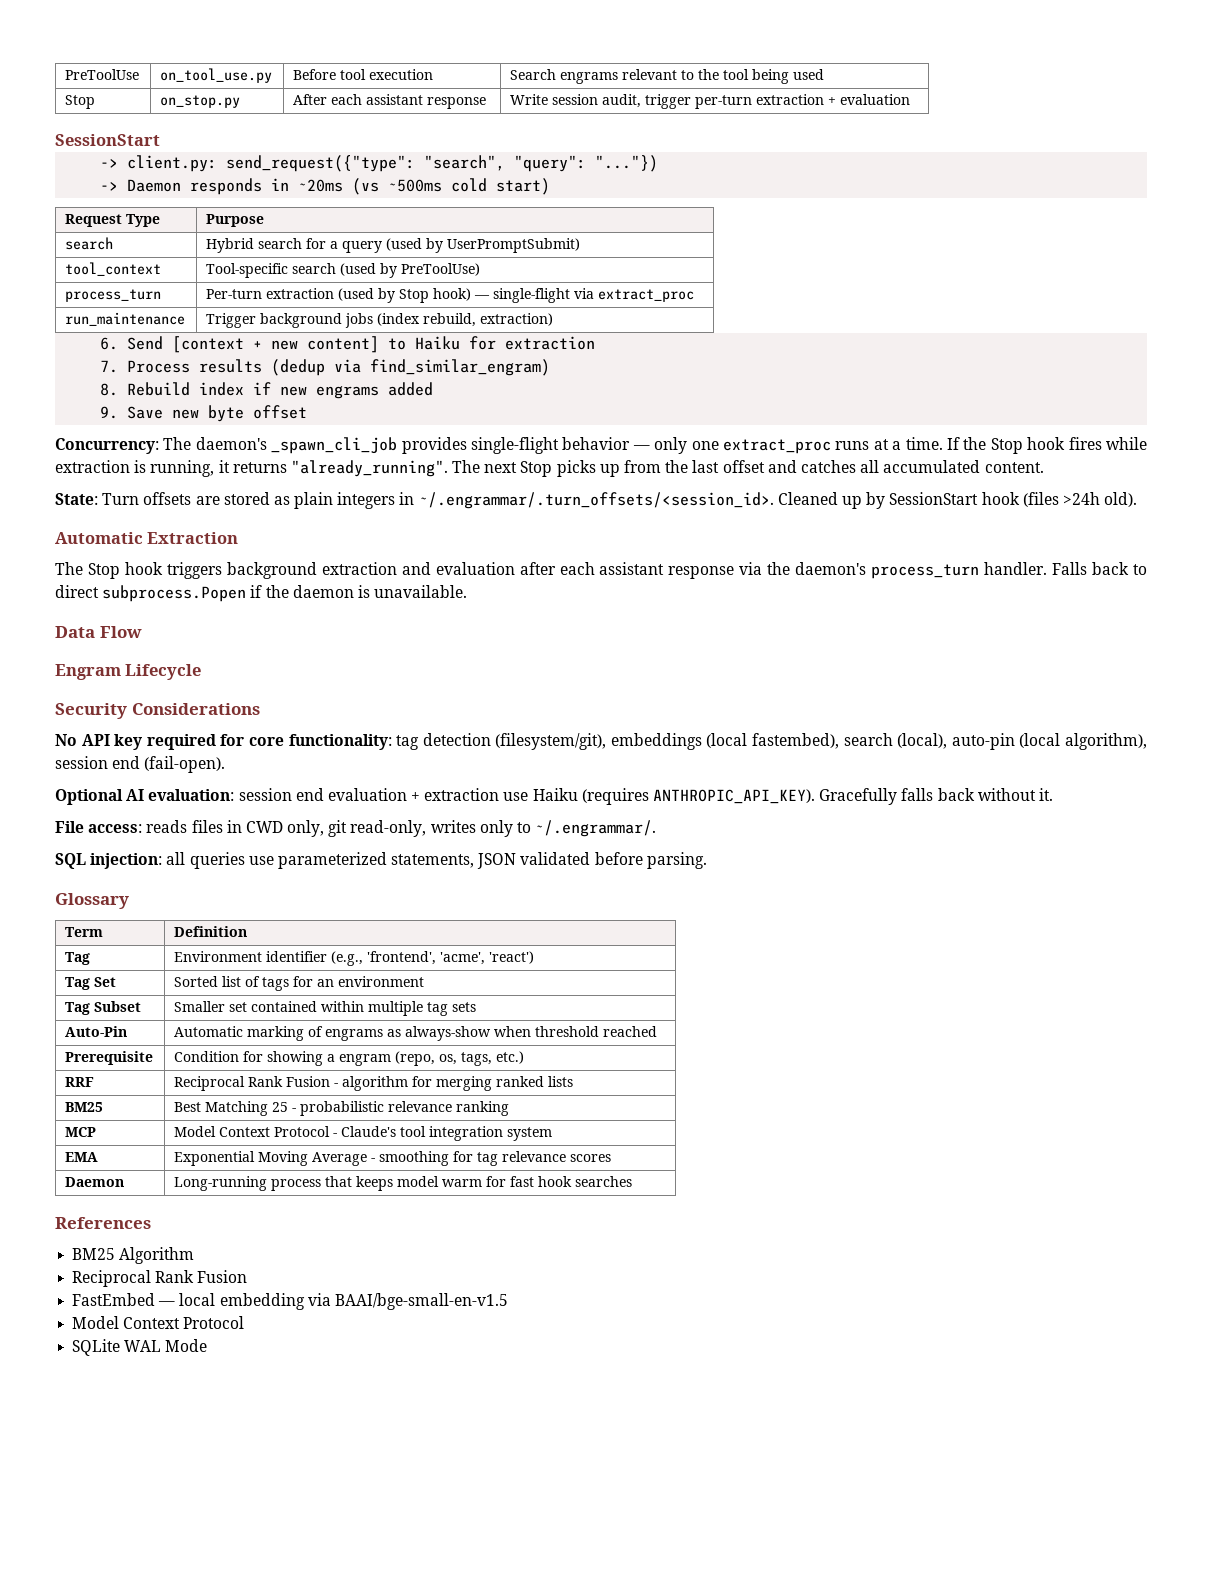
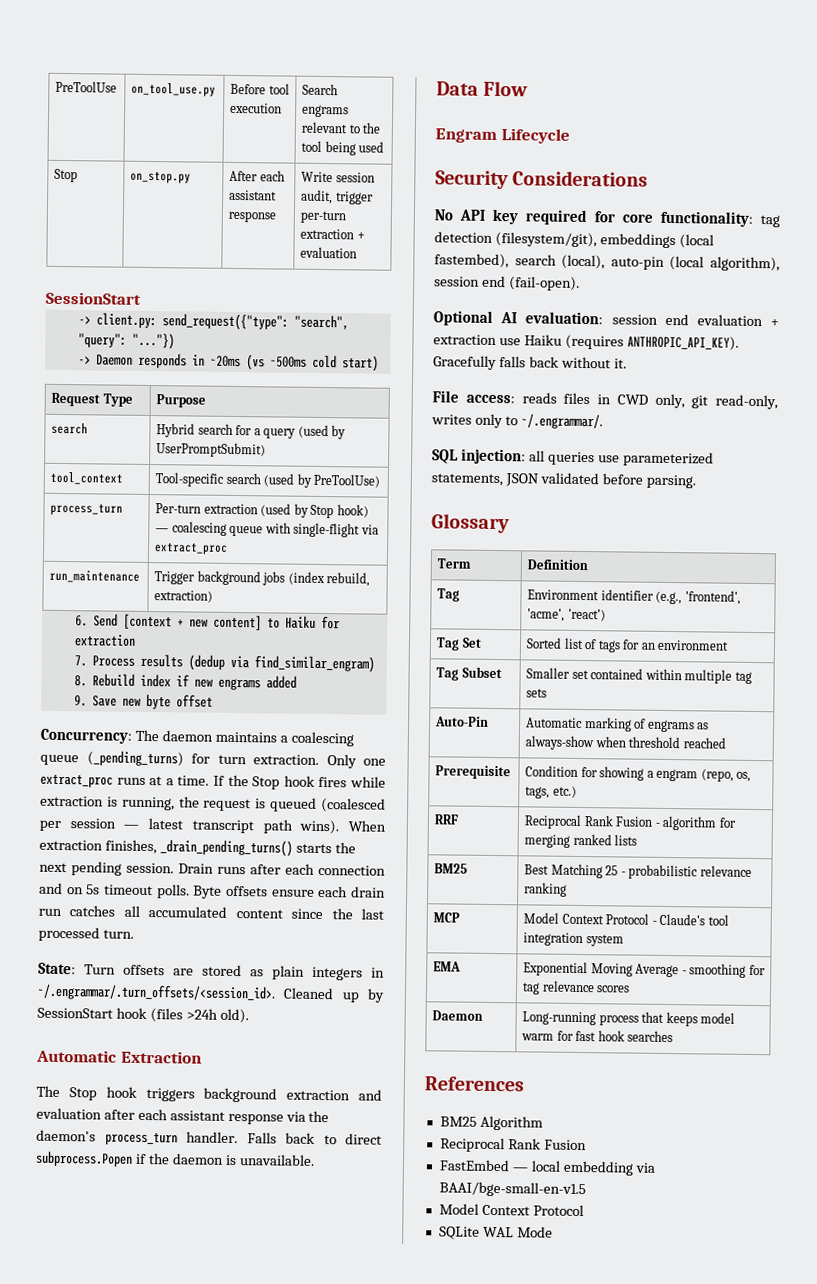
(491, 297) none -> [171,521,291,537] coalescing queue with
[195,437,688,454] daemon's _spawn_cli_job provides single-flight behavior — only -> [161,730,354,747] [40,750,357,769] daemon maintains a coalescing queue (_pending_turns) for turn extraction. Only
[218,460,1044,477] it returns "already_running". The next Stop picks up from the last offset and catches all accumulated content. -> [178,796,386,813] [39,818,387,835] [39,839,356,857] [39,861,386,876] [39,882,386,899] [38,905,385,920] [38,926,134,942] the request is queued (coalesced per session — latest transcript path wins). When extraction finishes, _drain_pending_turns() starts the next pending session. Drain runs after each connection and on 5s timeout polls. Byte offsets ensure each drain run catches all accumulated content since the last processed turn.

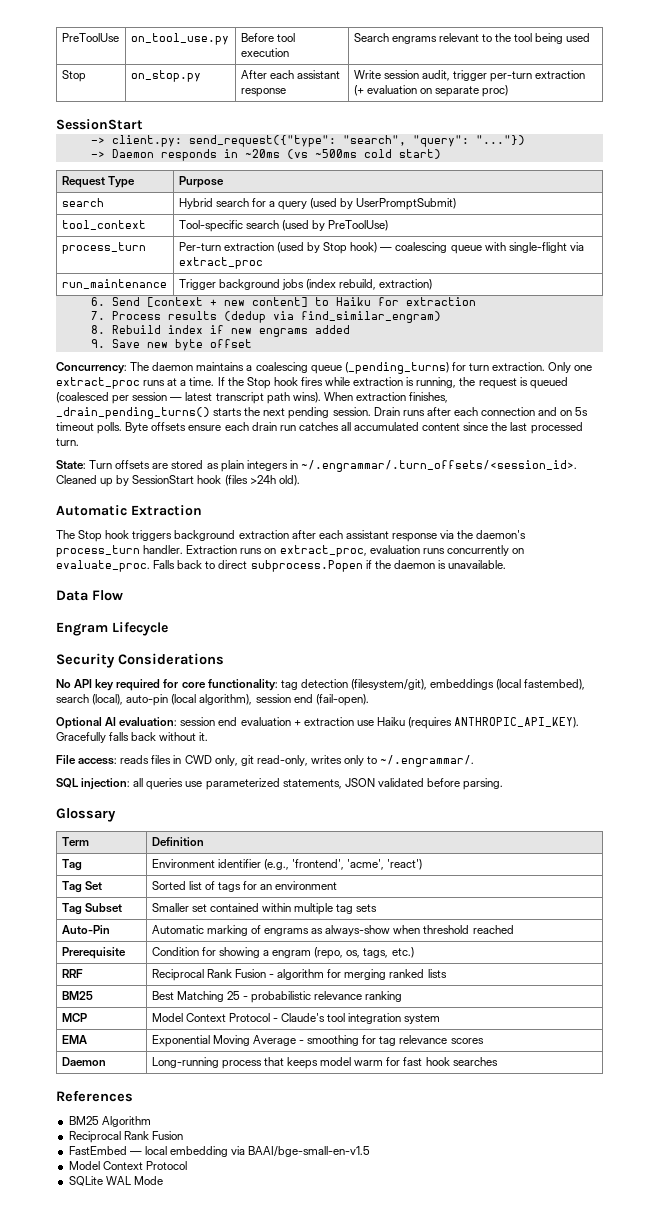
[356,232,365,240] [300,246,358,259] + evaluation -> [353,85,509,97] (+ evaluation on separate proc)
[358,1089,382,1101] [36,1107,102,1120] and evaluation -> (289, 534) none
(238, 1137) none -> [186,545,524,557] [56,560,150,572] Extraction runs on extract_proc, evaluation runs concurrently on evaluate_proc.

